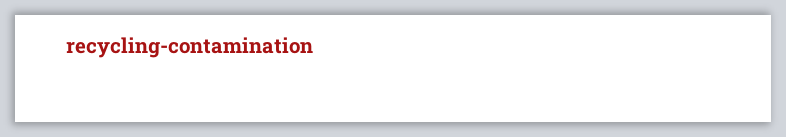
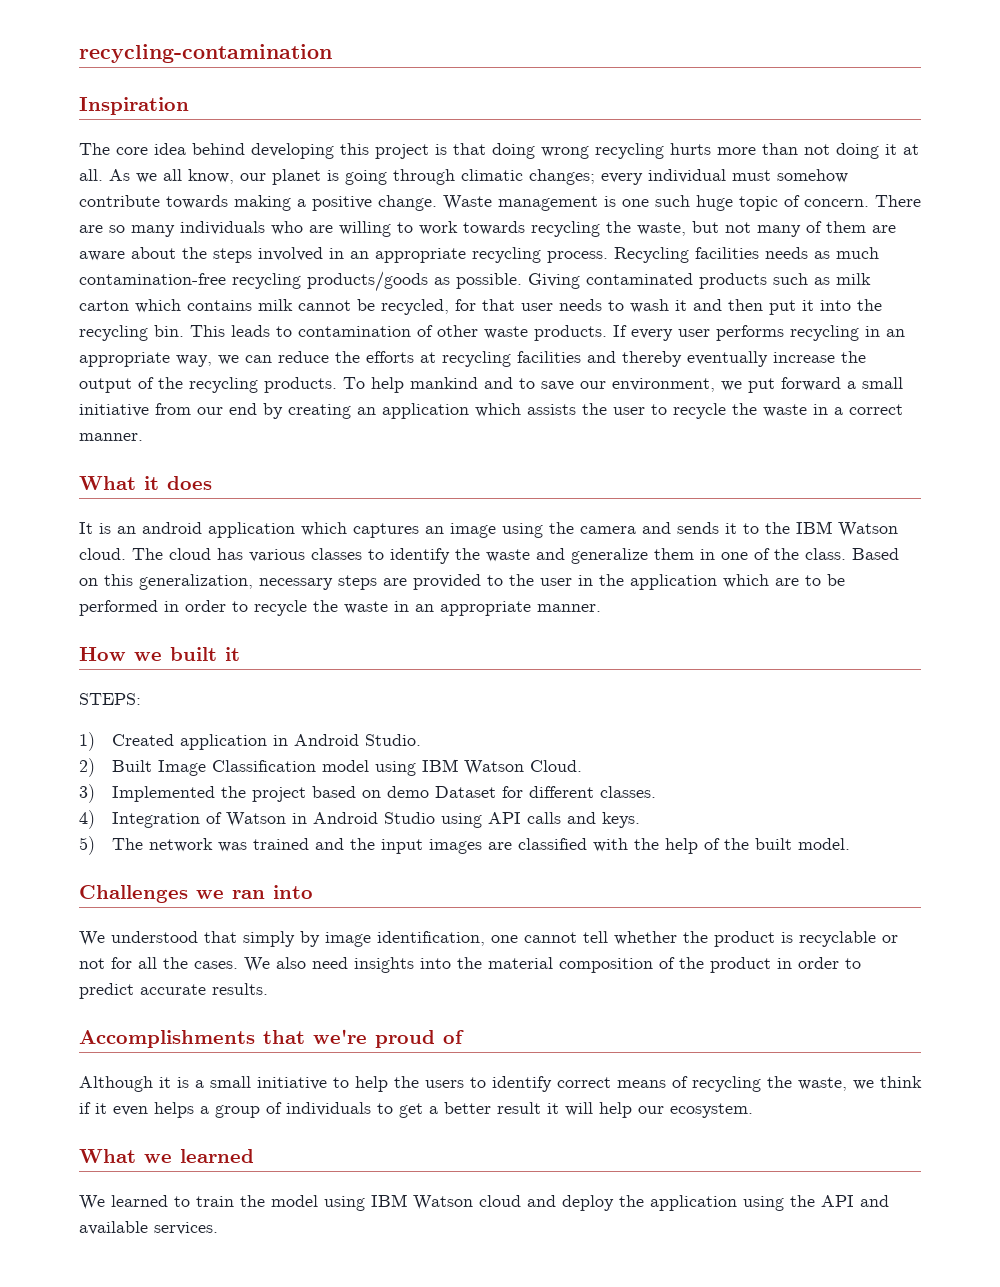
(313, 47) none -> [79,97,189,115] [79,143,919,159] [79,169,848,185] [79,195,921,211] [79,221,896,237] [79,247,879,263] [79,271,871,292] [79,299,882,315] [79,325,905,341] [79,351,866,367] [79,377,903,393] [79,403,903,419] [79,433,143,441] [79,476,212,490] [79,521,898,538] [79,548,899,564] [79,574,845,590] [79,600,601,616] [79,647,240,661] [79,693,141,705] [79,732,421,751] [79,758,582,777] [79,784,656,803] [79,810,640,829] [79,836,850,855] [79,885,313,903] [79,931,898,947] [79,957,861,973] [79,983,268,999] [79,1029,464,1048] [79,1076,922,1092] [79,1102,753,1118] [79,1149,254,1163] [79,1194,889,1211] [79,1221,218,1235] // Inspiration // The core idea behind developing this project is that doing wrong recycling hurts more than not doing it at all. As we all know, our planet is going through climatic changes; every individual must somehow contribute towards making a positive change. Waste management is one such huge topic of concern. There are so many individuals who are willing to work towards recycling the waste, but not many of them are aware about the steps involved in an appropriate recycling process. Recycling facilities needs as much contamination-free recycling products/goods as possible. Giving contaminated products such as milk carton which contains milk cannot be recycled, for that user needs to wash it and then put it into the recycling bin. This leads to contamination of other waste products. If every user performs recycling in an appropriate way, we can reduce the efforts at recycling facilities and thereby eventually increase the output of the recycling products. To help mankind and to save our environment, we put forward a small initiative from our end by creating an application which assists the user to recycle the waste in a correct manner. // What it does // It is an android application which captures an image using the camera and sends it to the IBM Watson cloud. The cloud has various classes to identify the waste and generalize them in one of the class. Based on this generalization, necessary steps are provided to the user in the application which are to be performed in order to recycle the waste in an appropriate manner. // How we built it // STEPS: // 1) Created application in Android Studio. // 2) Built Image Classification model using IBM Watson Cloud. // 3) Implemented the project based on demo Dataset for different classes. // 4) Integration of Watson in Android Studio using API calls and keys. // 5) The network was trained and the input images are classified with the help of the built model. // Challenges we ran into // We understood that simply by image identification, one cannot tell whether the product is recyclable or not for all the cases. We also need insights into the material composition of the product in order to predict accurate results. // Accomplishments that we're proud of // Although it is a small initiative to help the users to identify correct means of recycling the waste, we think if it even helps a group of individuals to get a better result it will help our ecosystem. // What we learned // We learned to train the model using IBM Watson cloud and deploy the application using the API and available services.

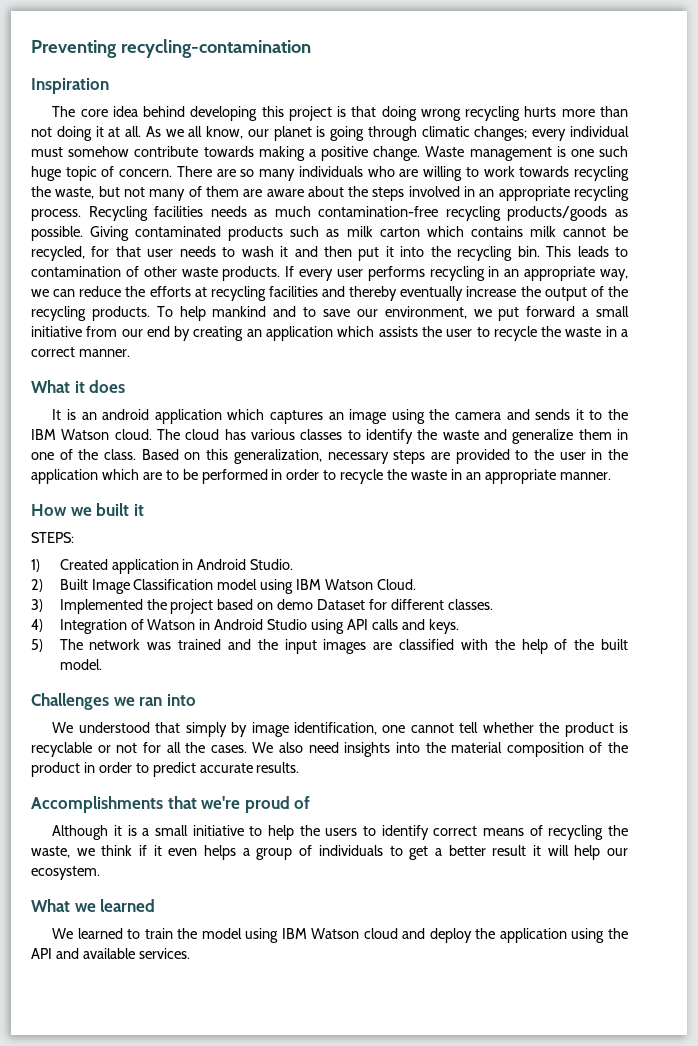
(79, 53) none -> [31,40,117,58] Preventing

